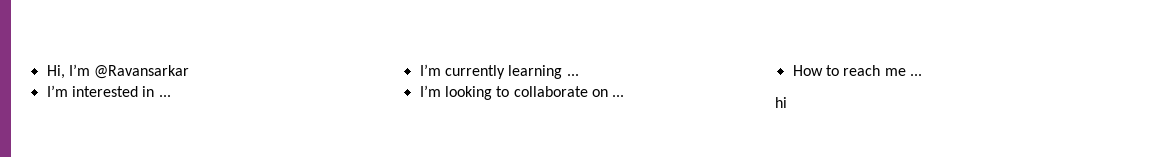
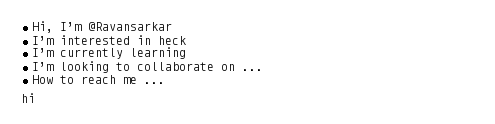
[158,95,171,97] ... -> [158,36,186,45] heck
[566,74,579,76] ... -> (186, 53) none

